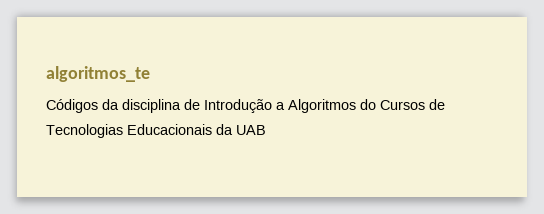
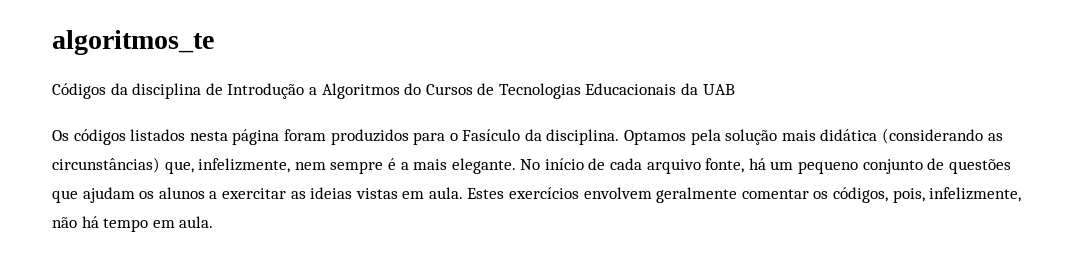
(266, 130) none -> [52,128,1003,145] [52,157,1011,174] [52,187,1022,203] [52,216,214,232] // Os códigos listados nesta página foram produzidos para o Fasículo da disciplina. Optamos pela solução mais didática (considerando as circunstâncias) que, infelizmente, nem sempre é a mais elegante. No início de cada arquivo fonte, há um pequeno conjunto de questões que ajudam os alunos a exercitar as ideias vistas em aula. Estes exercícios envolvem geralmente comentar os códigos, pois, infelizmente, não há tempo em aula.

